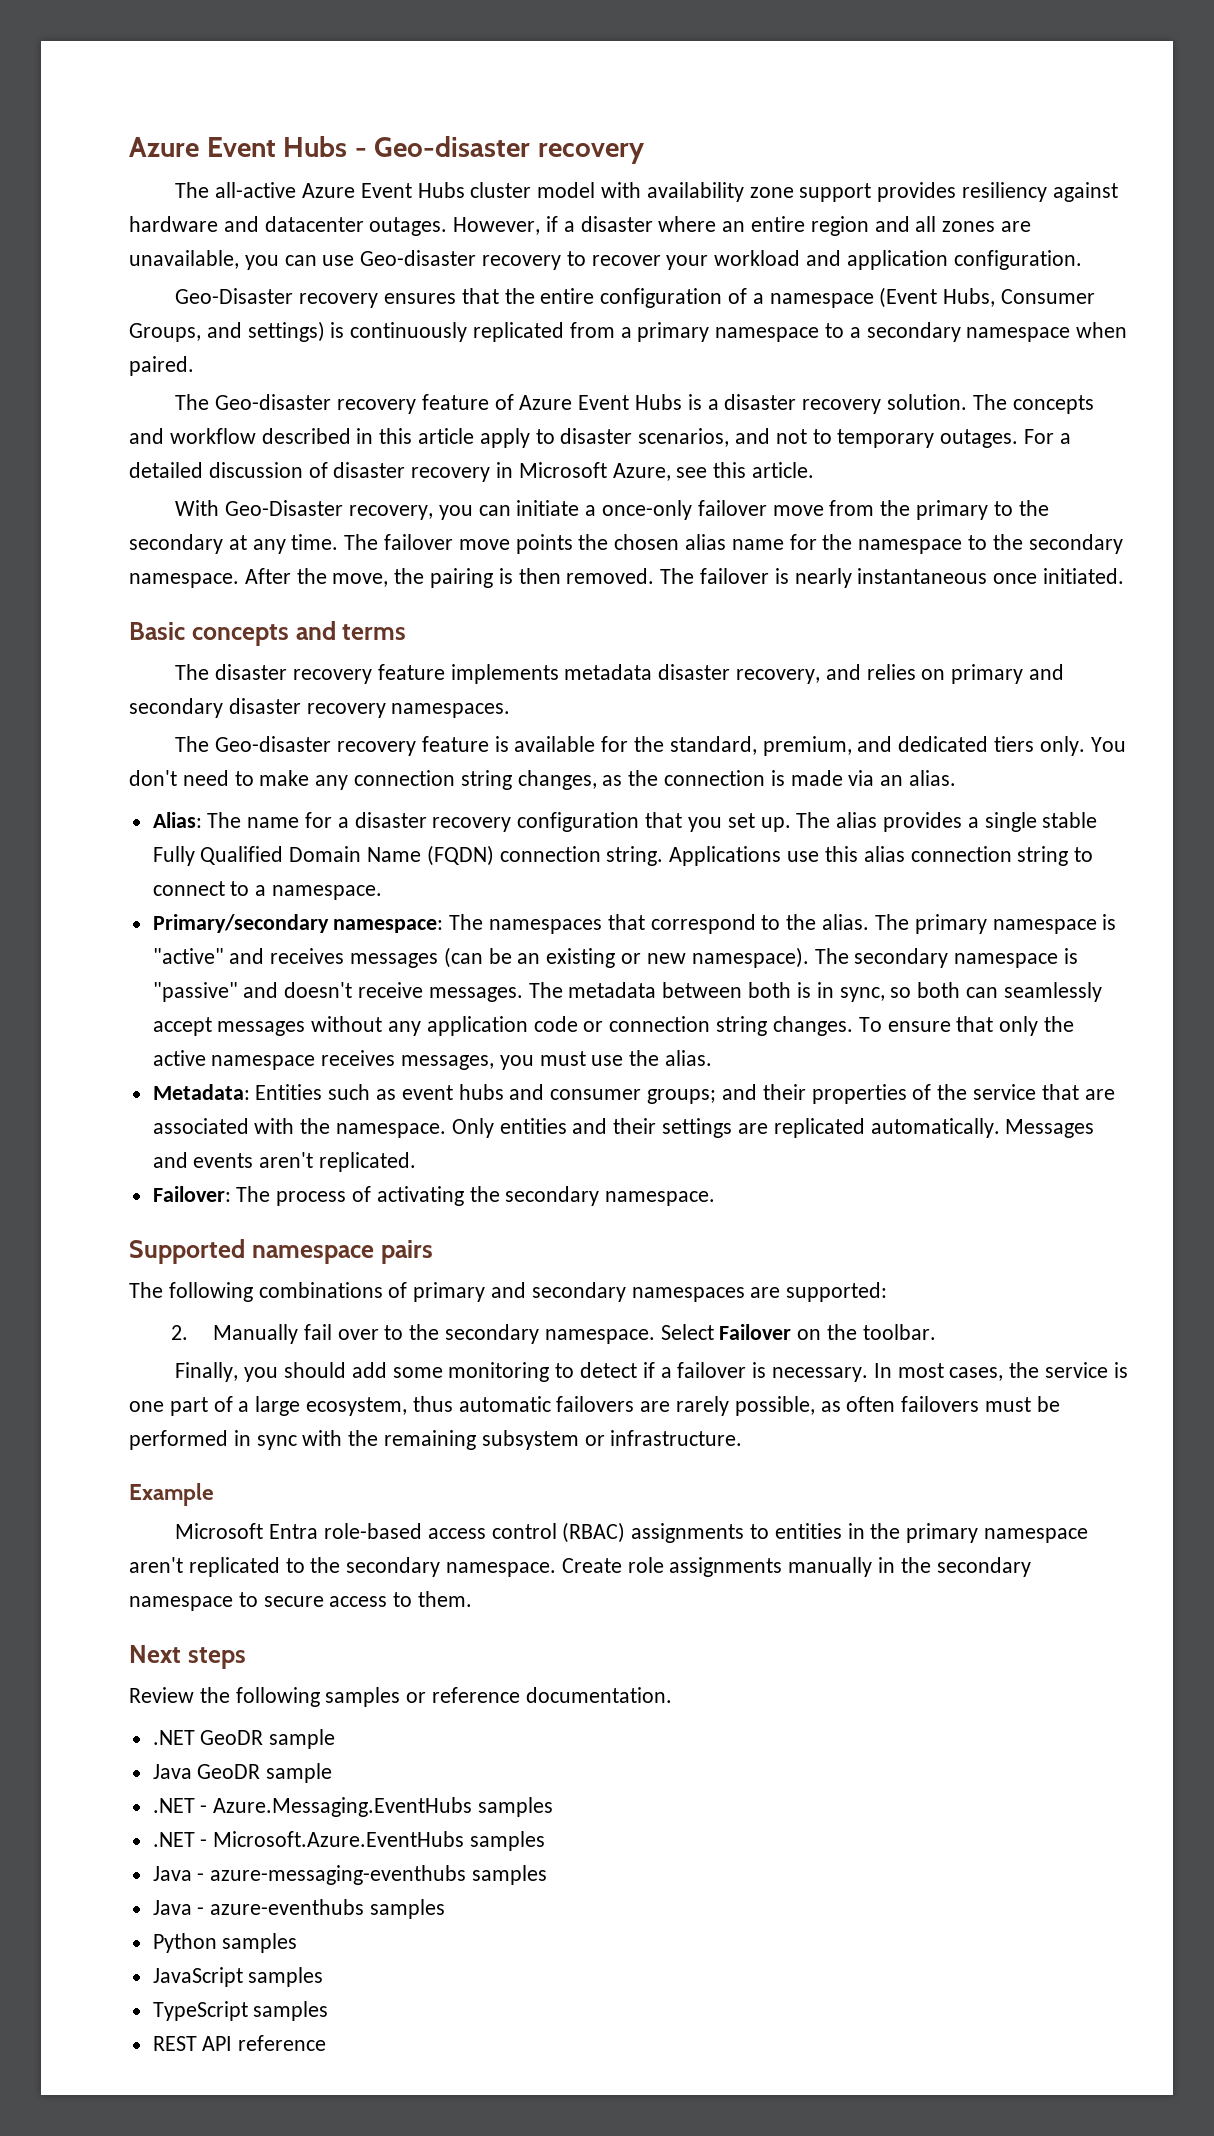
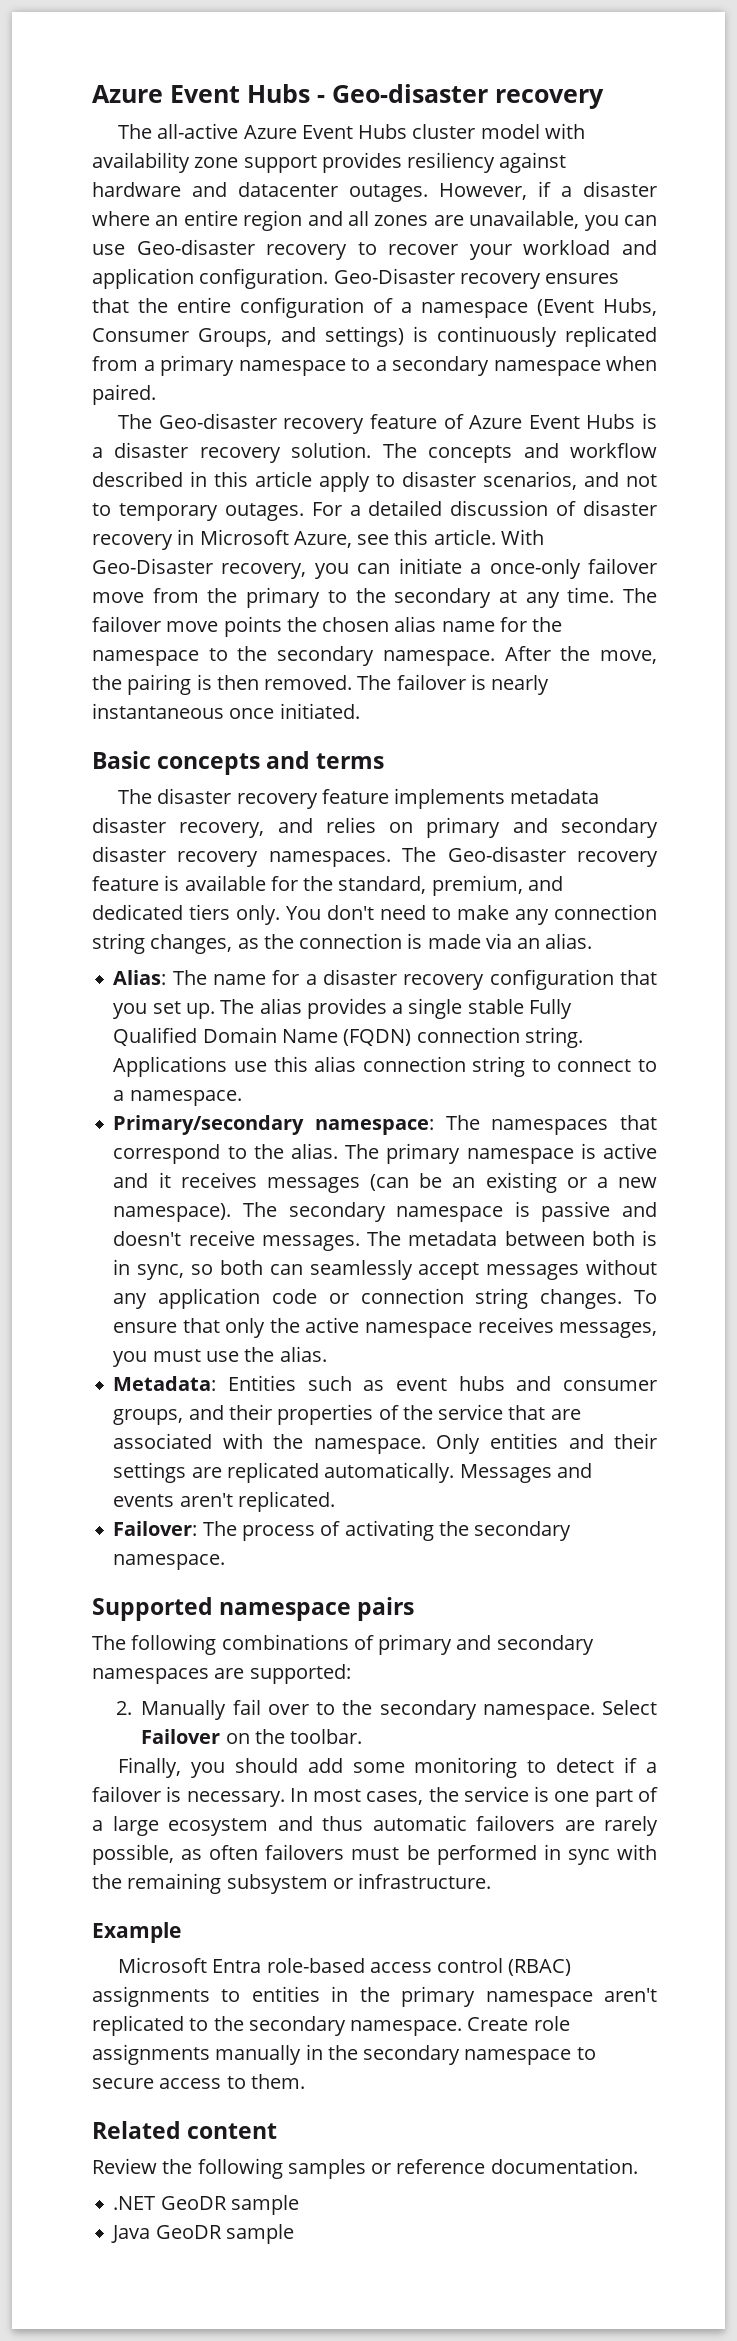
(1082, 260) // -> (329, 278) none
(815, 470) // -> (496, 537) none
(511, 710) // -> (391, 859) none
[152,948,265,964] "active" and -> [603,1143,657,1159] [113,1172,171,1188] active and it
(642, 958) none -> [596,1177,608,1188] a
[152,982,238,1002] "passive" -> [541,1201,611,1222] passive
[647,1089,717,1104] groups; -> [113,1409,184,1425] groups,
[306,1397,408,1416] ecosystem, -> [168,1816,313,1836] ecosystem and
[129,1645,246,1669] Next steps -> [92,2121,278,2139] Related content
[152,1797,554,1817] [152,1831,546,1851] [152,1865,548,1885] [152,1899,446,1919] [152,1933,298,1953] [152,1967,324,1987] [152,2001,329,2021] [152,2035,327,2051] // .NET - Azure.Messaging.EventHubs samples // .NET - Microsoft.Azure.EventHubs samples // Java - azure-messaging-eventhubs samples // Java - azure-eventhubs samples // Python samples // JavaScript samples // TypeScript samples // REST API reference -> (294, 2234) none

